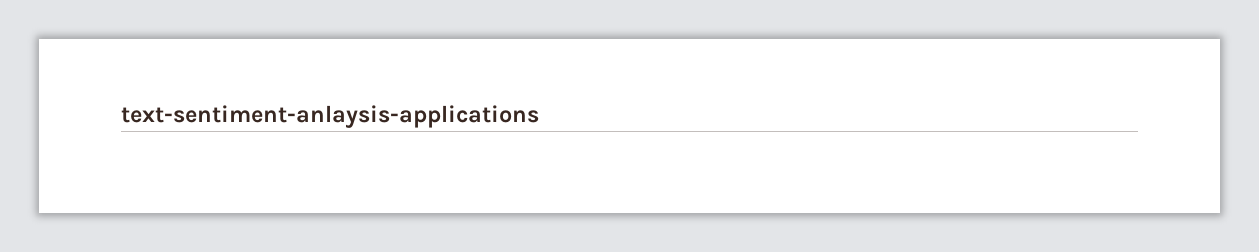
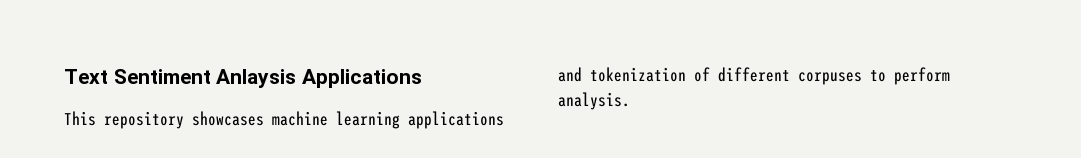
[121,105,539,128] text-sentiment-anlaysis-applications -> [64,69,423,88] [64,111,504,129] [558,67,950,85] [558,92,630,110] Text Sentiment Anlaysis Applications // This repository showcases machine learning applications and tokenization of different corpuses to perform analysis.

